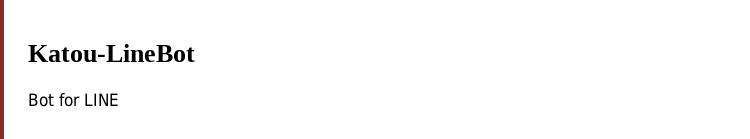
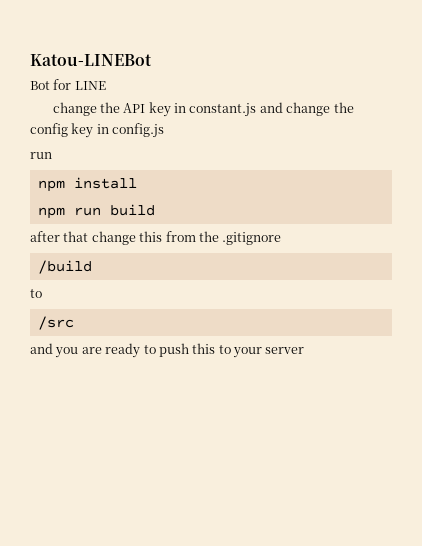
[28,44,195,62] Katou-LineBot -> [30,54,152,66] Katou-LINEBot
(119, 99) none -> [52,102,354,117] [30,123,165,138] [30,152,52,159] [37,177,137,192] [37,204,155,219] [30,231,282,245] [37,260,92,274] [30,289,42,298] [37,316,74,330] [30,343,305,358] // change the API key in constant.js and change the config key in config.js // run // npm install // npm run build // after that change this from the .gitignore // /build // to // /src // and you are ready to push this to your server

